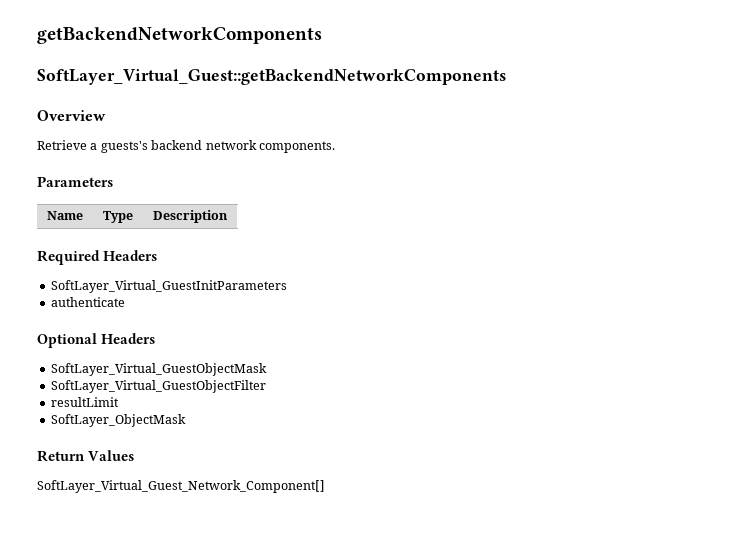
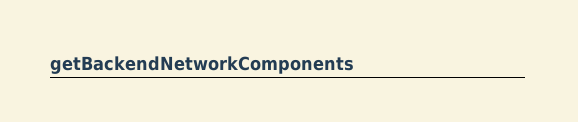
[37,69,506,85] [37,110,106,121] [37,140,335,153] [37,176,113,187] [46,211,83,220] [102,211,133,223] [152,210,228,223] [37,250,158,265] [50,280,287,293] [50,297,125,307] [37,333,156,348] [50,363,267,376] [50,380,266,393] [50,397,119,407] [50,414,186,427] [37,450,135,462] [37,480,325,493] // SoftLayer_Virtual_Guest::getBackendNetworkComponents // Overview // Retrieve a guests's backend network components. // Parameters // Name | Type | Description // Required Headers // SoftLayer_Virtual_GuestInitParameters // authenticate // Optional Headers // SoftLayer_Virtual_GuestObjectMask // SoftLayer_Virtual_GuestObjectFilter // resultLimit // SoftLayer_ObjectMask // Return Values // SoftLayer_Virtual_Guest_Network_Component[] -> (354, 65) none

